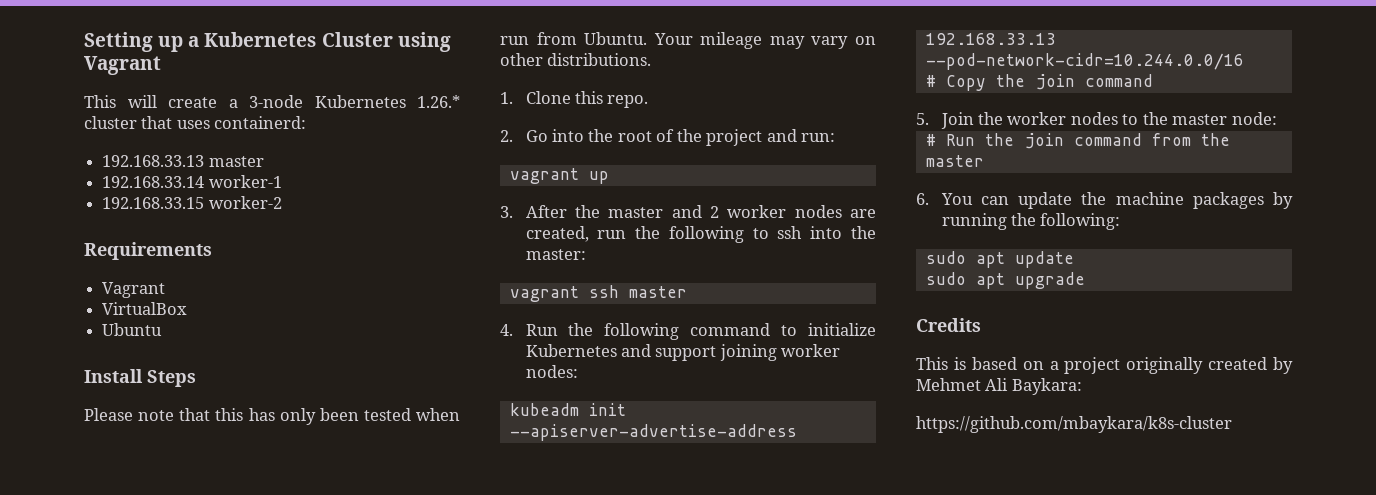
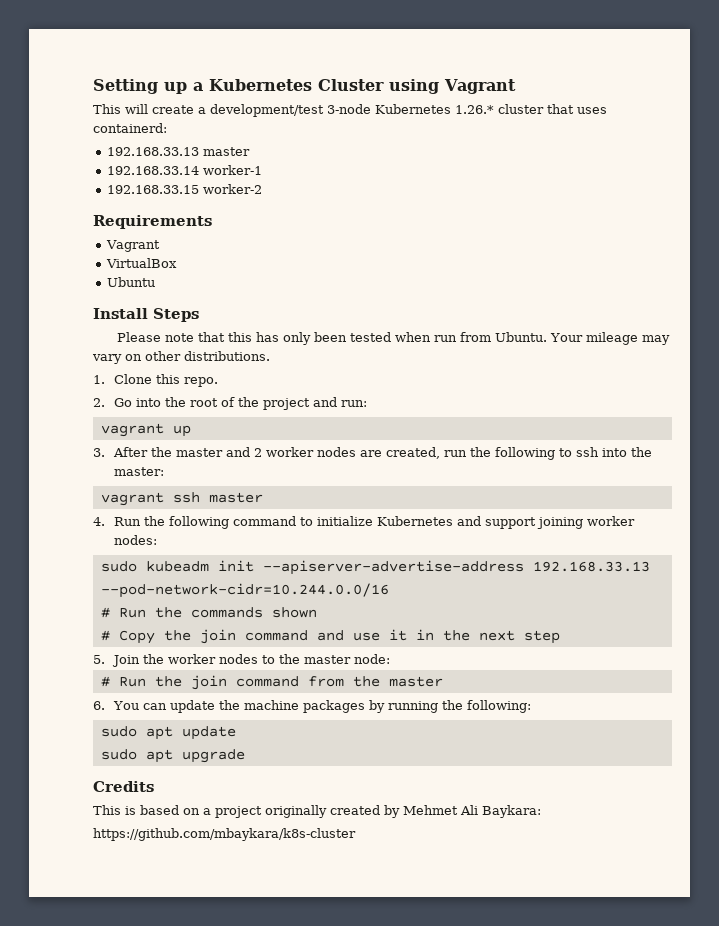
(238, 103) none -> [210,104,324,117] development/test
(578, 371) none -> [100,561,137,572] sudo
(1244, 61) none -> [100,607,317,618] // # Run the commands shown
(1153, 80) none -> [316,629,560,644] and use it in the next step

